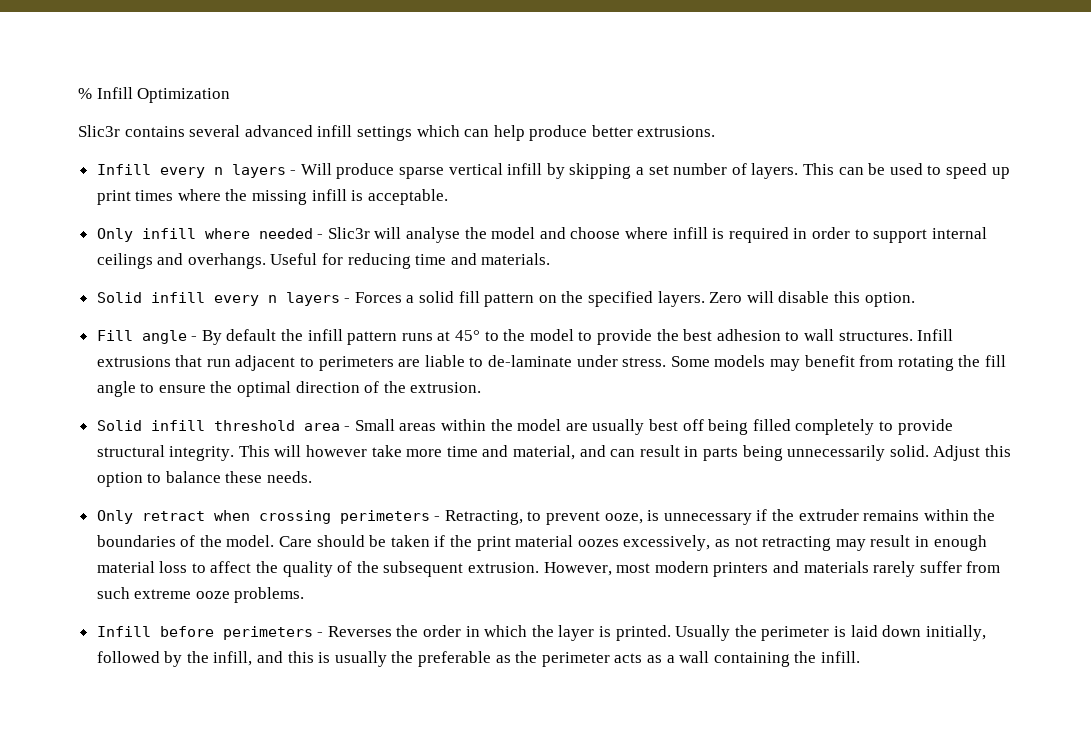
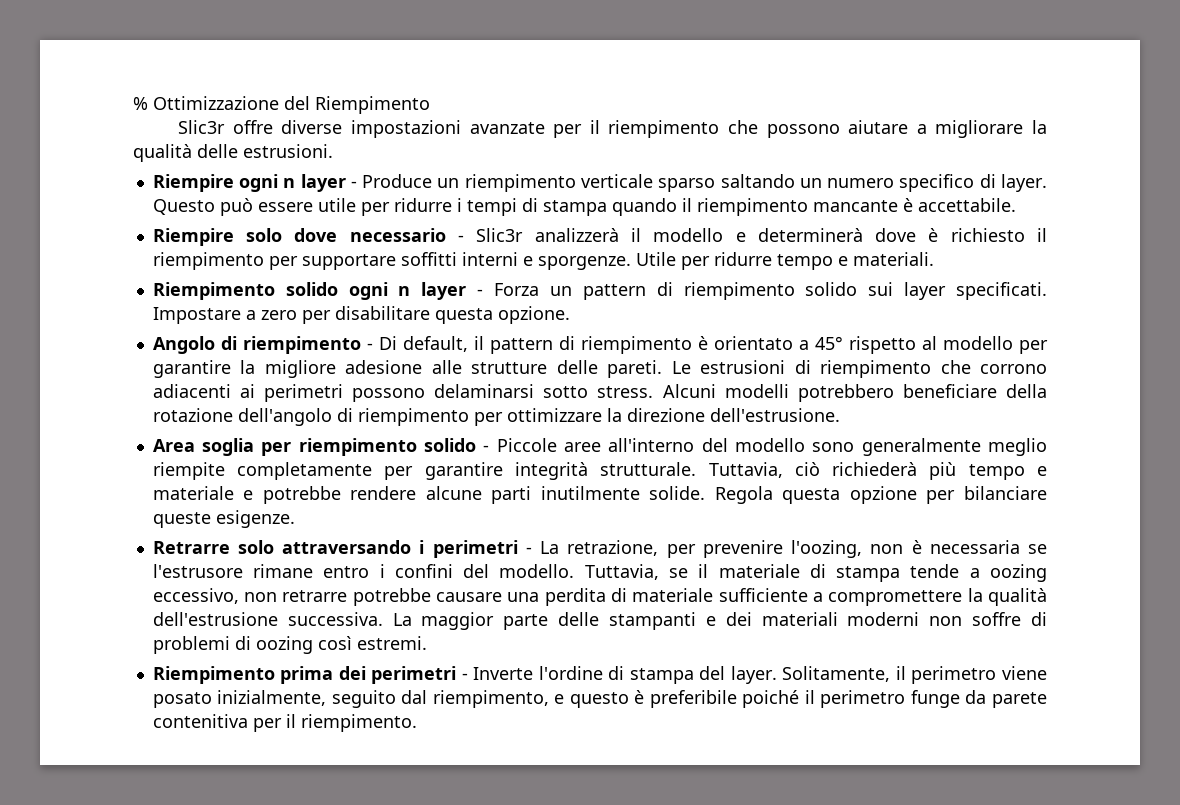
[96,87,231,103] [78,125,716,141] [96,163,1010,179] [96,189,448,205] [96,227,987,243] [96,253,551,269] [96,291,915,307] [96,329,954,345] [96,355,1006,371] [96,381,482,397] [96,419,953,435] [96,445,1011,461] [96,471,313,487] [96,509,996,525] [96,535,987,551] [96,561,1001,577] [96,587,305,603] [96,625,986,641] [96,651,860,667] Infill Optimization // Slic3r contains several advanced infill settings which can help produce better extrusions. // Infill every n layers - Will produce sparse vertical infill by skipping a set number of layers. This can be used to speed up print times where the missing infill is acceptable. // Only infill where needed - Slic3r will analyse the model and choose where infill is required in order to support internal ceilings and overhangs. Useful for reducing time and materials. // Solid infill every n layers - Forces a solid fill pattern on the specified layers. Zero will disable this option. // Fill angle - By default the infill pattern runs at 45° to the model to provide the best adhesion to wall structures. Infill extrusions that run adjacent to perimeters are liable to de-laminate under stress. Some models may benefit from rotating the fill angle to ensure the optimal direction of the extrusion. // Solid infill threshold area - Small areas within the model are usually best off being filled completely to provide structural integrity. This will however take more time and material, and can result in parts being unnecessarily solid. Adjust this option to balance these needs. // Only retract when crossing perimeters - Retracting, to prevent ooze, is unnecessary if the extruder remains within the boundaries of the model. Care should be taken if the print material oozes excessively, as not retracting may result in enough material loss to affect the quality of the subsequent extrusion. However, most modern printers and materials rarely suffer from such extreme ooze problems. // Infill before perimeters - Reverses the order in which the layer is printed. Usually the perimeter is laid down initially, followed by the infill, and this is usually the preferable as the perimeter acts as a wall containing the infill. -> [153,96,430,114] [178,120,1047,138] [133,144,333,162] [152,174,1047,192] [152,198,1016,216] [152,228,1047,246] [152,252,934,270] [152,282,1048,300] [152,306,570,324] [152,336,1048,354] [152,360,1047,378] [152,384,1047,402] [152,408,840,426] [152,438,1047,456] [152,462,1047,480] [152,486,1047,504] [152,510,295,528] [152,540,1047,558] [152,564,1047,582] [152,588,1047,606] [152,612,1047,630] [152,636,427,654] [152,666,1048,684] [152,690,1048,708] [152,714,417,732] Ottimizzazione del Riempimento // Slic3r offre diverse impostazioni avanzate per il riempimento che possono aiutare a migliorare la qualità delle estrusioni. // Riempire ogni n layer - Produce un riempimento verticale sparso saltando un numero specifico di layer. Questo può essere utile per ridurre i tempi di stampa quando il riempimento mancante è accettabile. // Riempire solo dove necessario - Slic3r analizzerà il modello e determinerà dove è richiesto il riempimento per supportare soffitti interni e sporgenze. Utile per ridurre tempo e materiali. // Riempimento solido ogni n layer - Forza un pattern di riempimento solido sui layer specificati. Impostare a zero per disabilitare questa opzione. // Angolo di riempimento - Di default, il pattern di riempimento è orientato a 45° rispetto al modello per garantire la migliore adesione alle strutture delle pareti. Le estrusioni di riempimento che corrono adiacenti ai perimetri possono delaminarsi sotto stress. Alcuni modelli potrebbero beneficiare della rotazione dell'angolo di riempimento per ottimizzare la direzione dell'estrusione. // Area soglia per riempimento solido - Piccole aree all'interno del modello sono generalmente meglio riempite completamente per garantire integrità strutturale. Tuttavia, ciò richiederà più tempo e materiale e potrebbe rendere alcune parti inutilmente solide. Regola questa opzione per bilanciare queste esigenze. // Retrarre solo attraversando i perimetri - La retrazione, per prevenire l'oozing, non è necessaria se l'estrusore rimane entro i confini del modello. Tuttavia, se il materiale di stampa tende a oozing eccessivo, non retrarre potrebbe causare una perdita di materiale sufficiente a compromettere la qualità dell'estrusione successiva. La maggior parte delle stampanti e dei materiali moderni non soffre di problemi di oozing così estremi. // Riempimento prima dei perimetri - Inverte l'ordine di stampa del layer. Solitamente, il perimetro viene posato inizialmente, seguito dal riempimento, e questo è preferibile poiché il perimetro funge da parete contenitiva per il riempimento.

